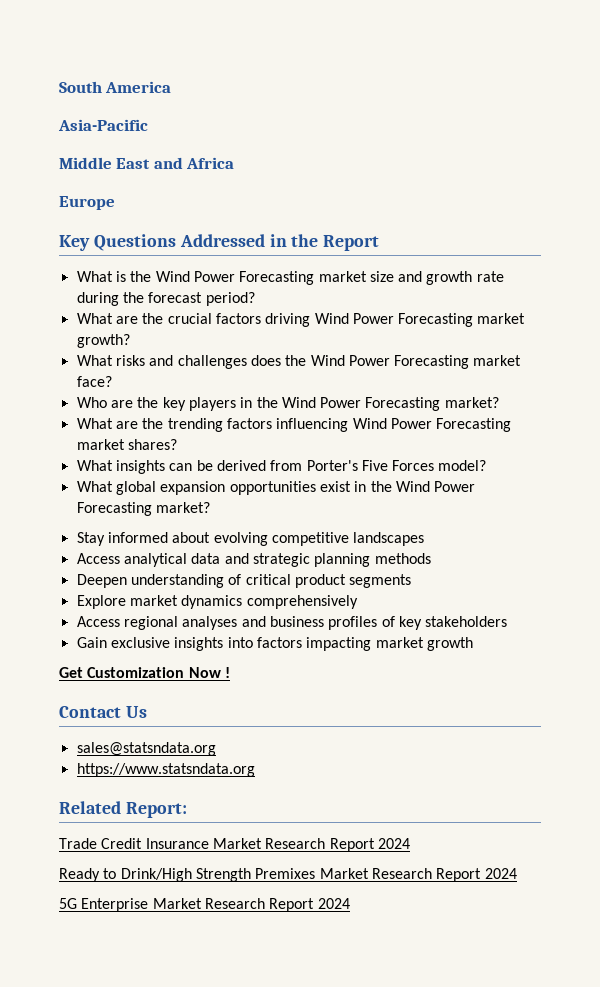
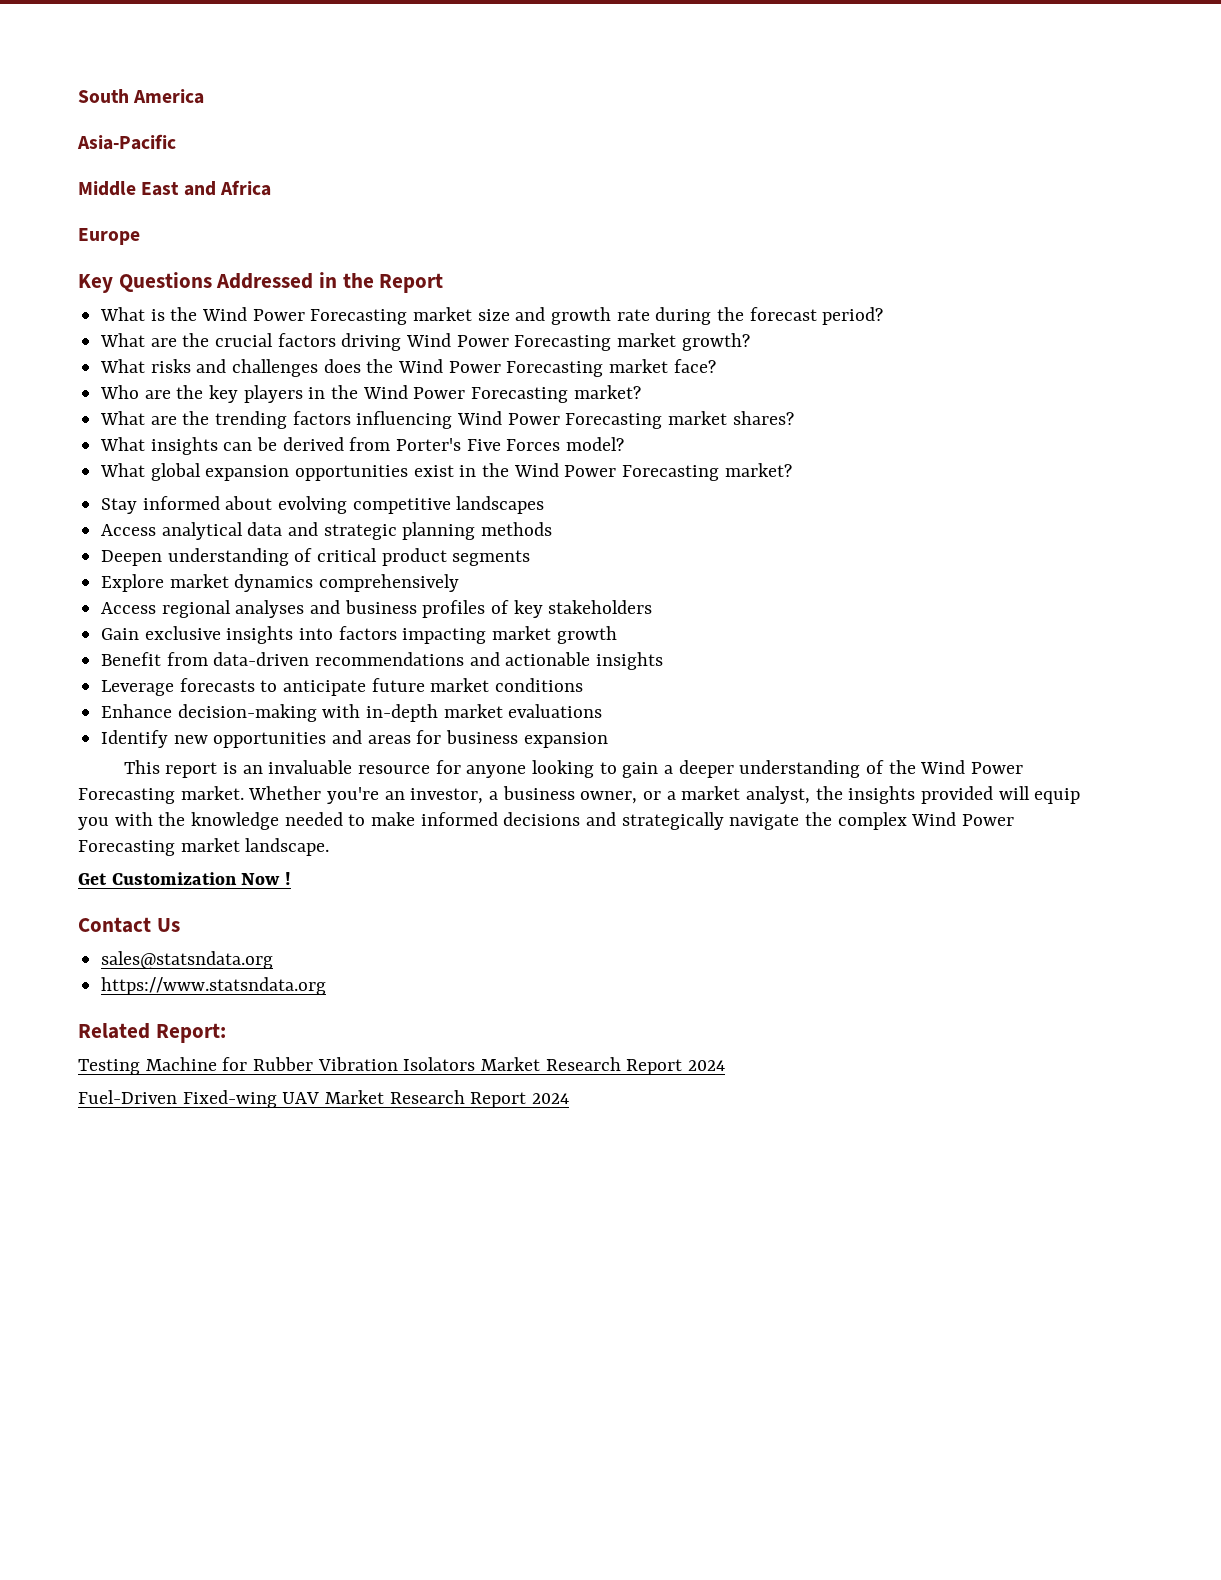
(473, 644) none -> [101,652,664,670] [101,678,584,696] [101,704,603,722] [101,730,608,748] [123,760,1024,778] [78,786,1081,804] [78,812,1015,830] [78,838,330,856] // Benefit from data-driven recommendations and actionable insights // Leverage forecasts to anticipate future market conditions // Enhance decision-making with in-depth market evaluations // Identify new opportunities and areas for business expansion // This report is an invaluable resource for anyone looking to gain a deeper understanding of the Wind Power Forecasting market. Whether you're an investor, a business owner, or a market analyst, the insights provided will equip you with the knowledge needed to make informed decisions and strategically navigate the complex Wind Power Forecasting market landscape.
[59,838,410,852] [59,868,517,882] [59,898,350,912] Trade Credit Insurance Market Research Report 2024 // Ready to Drink/High Strength Premixes Market Research Report 2024 // 5G Enterprise Market Research Report 2024 -> [78,1057,726,1075] [78,1090,570,1108] Testing Machine for Rubber Vibration Isolators Market Research Report 2024 // Fuel-Driven Fixed-wing UAV Market Research Report 2024

